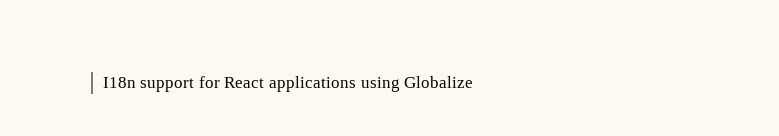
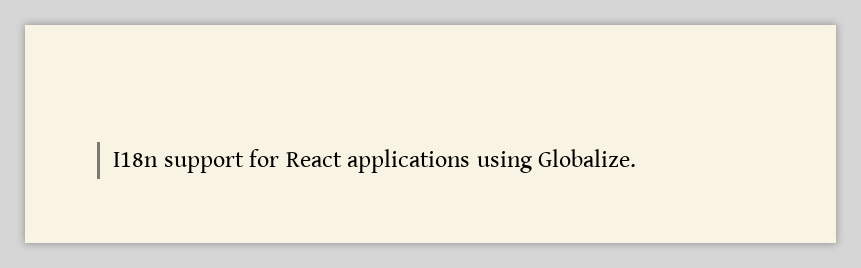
[404,76,474,88] Globalize -> [538,149,637,167] Globalize.

